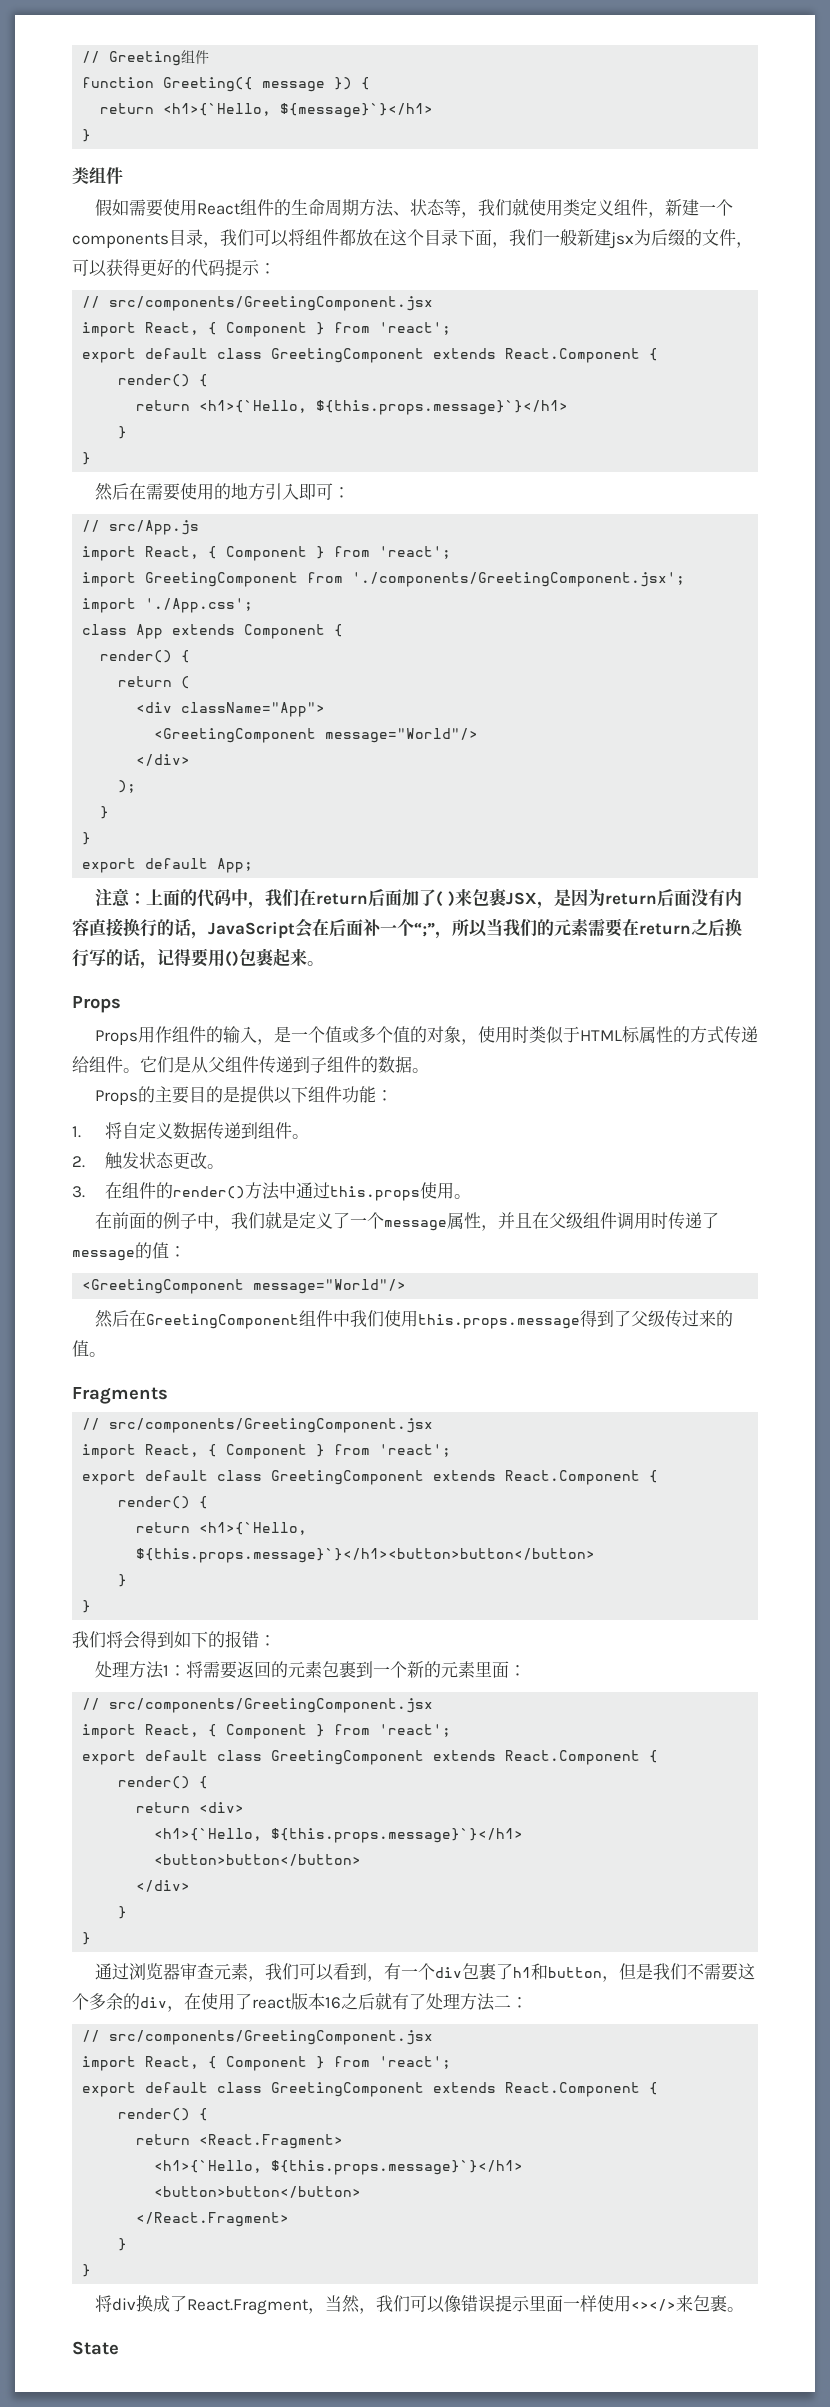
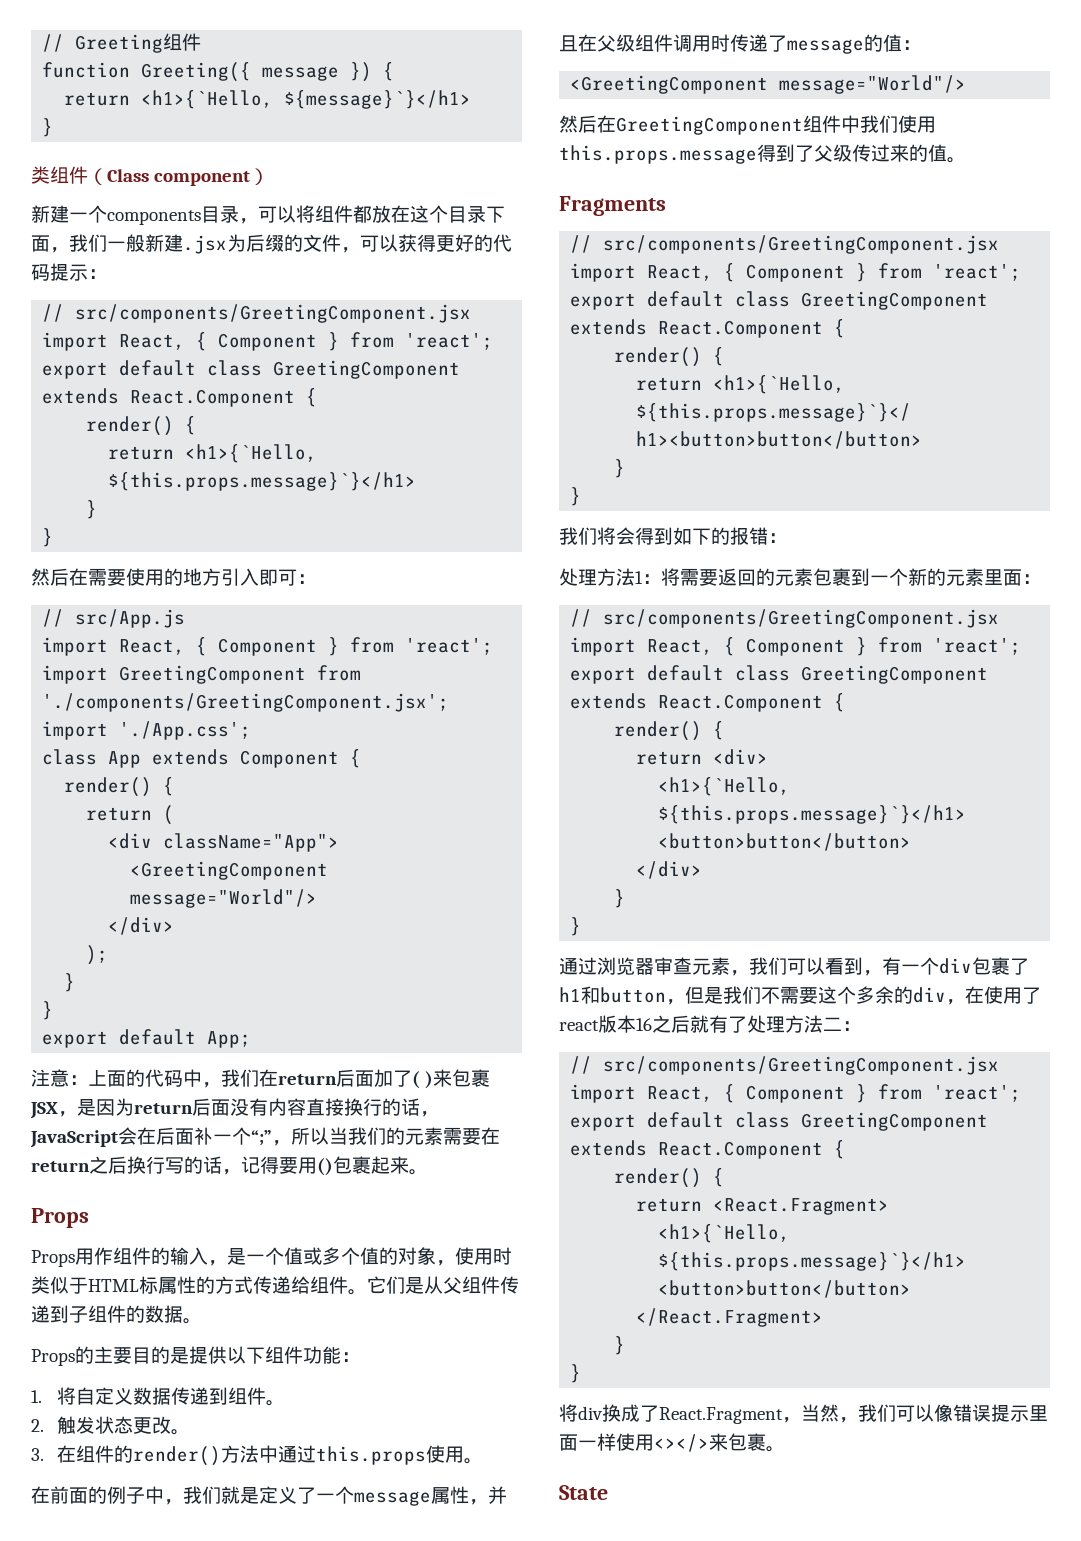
[94,198,665,218] // 假如需要使用React组件的生命周期方法、状态等，我们就使用类定义组件， -> [88,168,270,186] （Class component） //
[220,229,254,246] 我们 -> (258, 221) none
[609,232,634,249] jsx -> [183,235,227,254] .jsx

